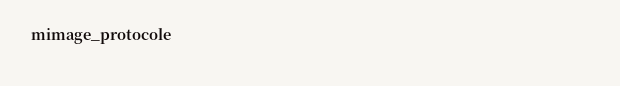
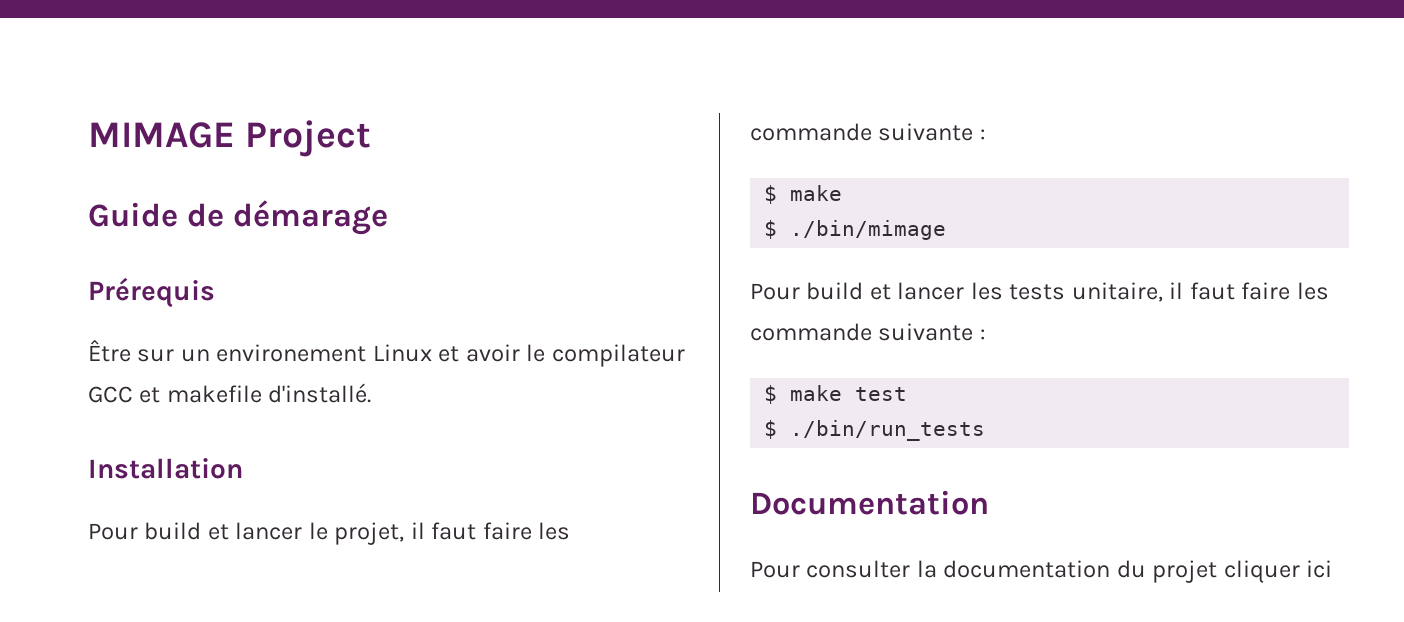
[31,28,171,44] mimage_protocole -> [88,120,372,157] [88,200,388,235] [88,277,215,308] [88,339,685,367] [88,383,372,403] [88,458,243,479] [88,522,571,545] [750,123,986,141] [764,185,843,204] [764,220,947,240] [750,282,1329,302] [750,323,986,341] [764,385,908,404] [764,420,986,441] [750,490,989,515] [750,560,1333,583] MIMAGE Project // Guide de démarage // Prérequis // Être sur un environement Linux et avoir le compilateur GCC et makefile d'installé. // Installation // Pour build et lancer le projet, il faut faire les commande suivante : // $ make // $ ./bin/mimage // Pour build et lancer les tests unitaire, il faut faire les commande suivante : // $ make test // $ ./bin/run_tests // Documentation // Pour consulter la documentation du projet cliquer ici

